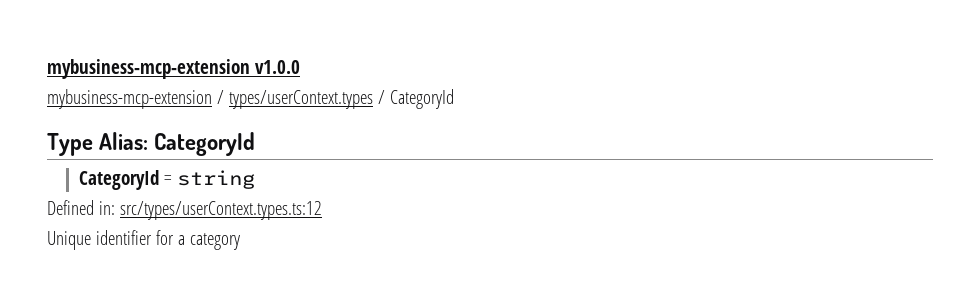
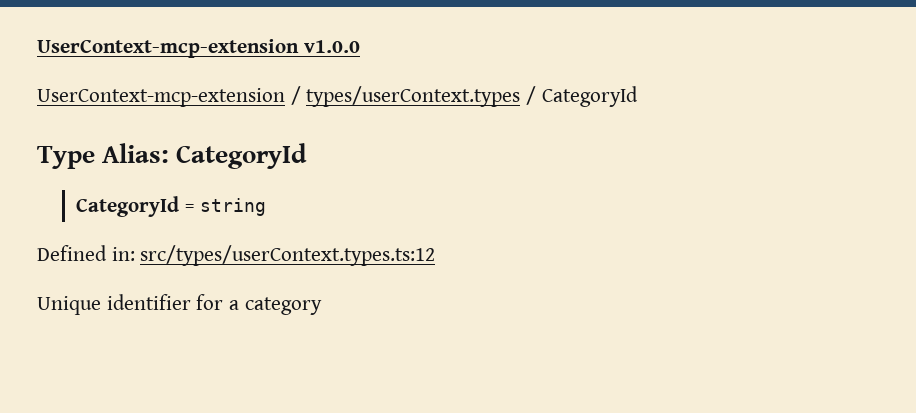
[47,59,250,79] mybusiness-mcp-extension -> [37,39,299,58] UserContext-mcp-extension
[47,89,212,109] mybusiness-mcp-extension -> [37,88,285,107] UserContext-mcp-extension

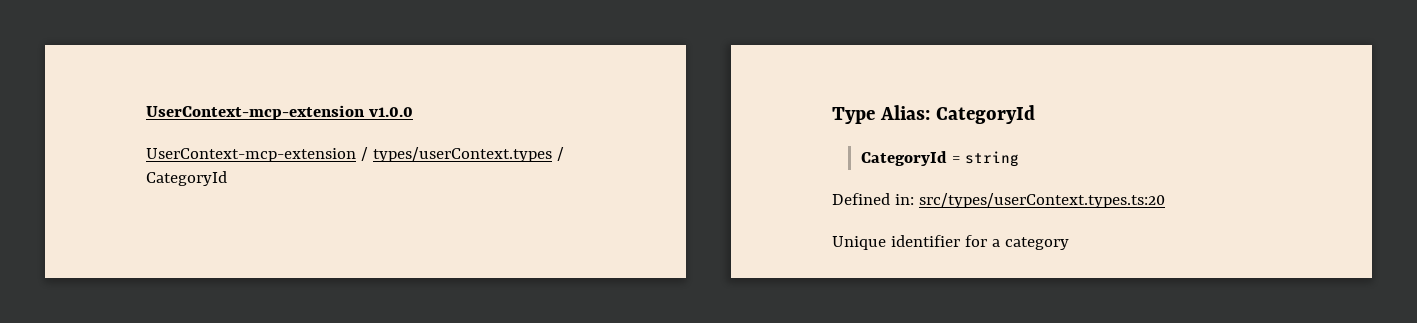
[140,245,436,266] src/types/userContext.types.ts:12 -> [918,193,1165,208] src/types/userContext.types.ts:20

